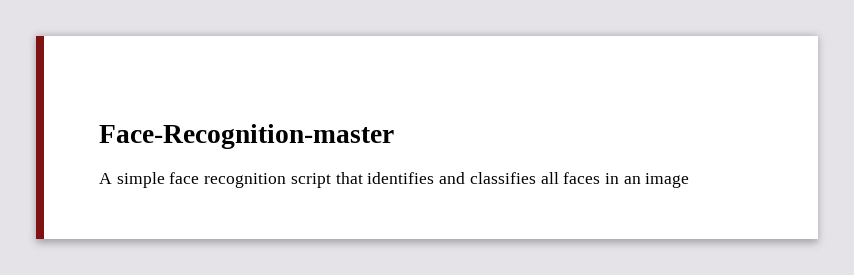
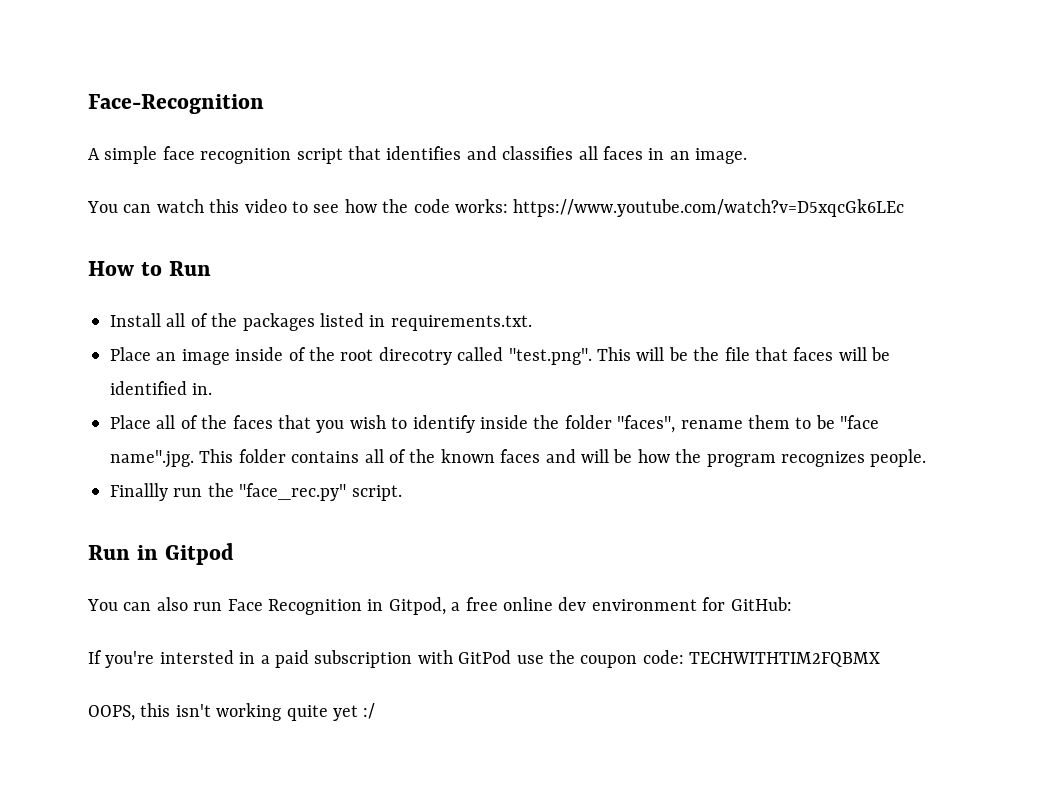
[99,124,394,149] Face-Recognition-master -> [88,94,264,114] Face-Recognition
[645,173,690,188] image -> [695,148,748,164] [87,199,905,217] [88,261,211,276] [110,313,532,331] [110,347,891,365] [110,381,213,395] [110,415,880,433] [110,449,927,468] [110,483,402,501] [88,543,234,565] [87,597,792,615] [88,650,881,668] [88,703,376,721] image. // You can watch this video to see how the code works: https://www.youtube.com/watch?v=D5xqcGk6LEc // How to Run // Install all of the packages listed in requirements.txt. // Place an image inside of the root direcotry called "test.png". This will be the file that faces will be identified in. // Place all of the faces that you wish to identify inside the folder "faces", rename them to be "face name".jpg. This folder contains all of the known faces and will be how the program recognizes people. // Finallly run the "face_rec.py" script. // Run in Gitpod // You can also run Face Recognition in Gitpod, a free online dev environment for GitHub: // If you're intersted in a paid subscription with GitPod use the coupon code: TECHWITHTIM2FQBMX // OOPS, this isn't working quite yet :/

